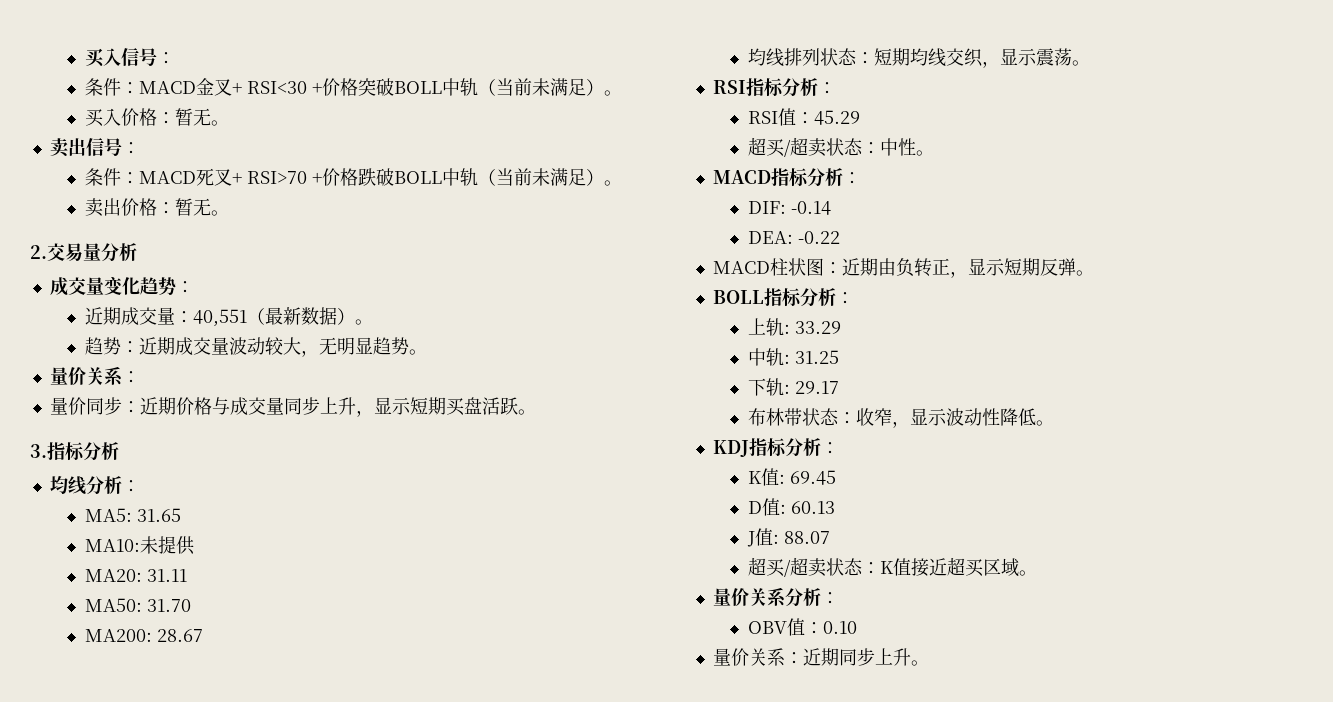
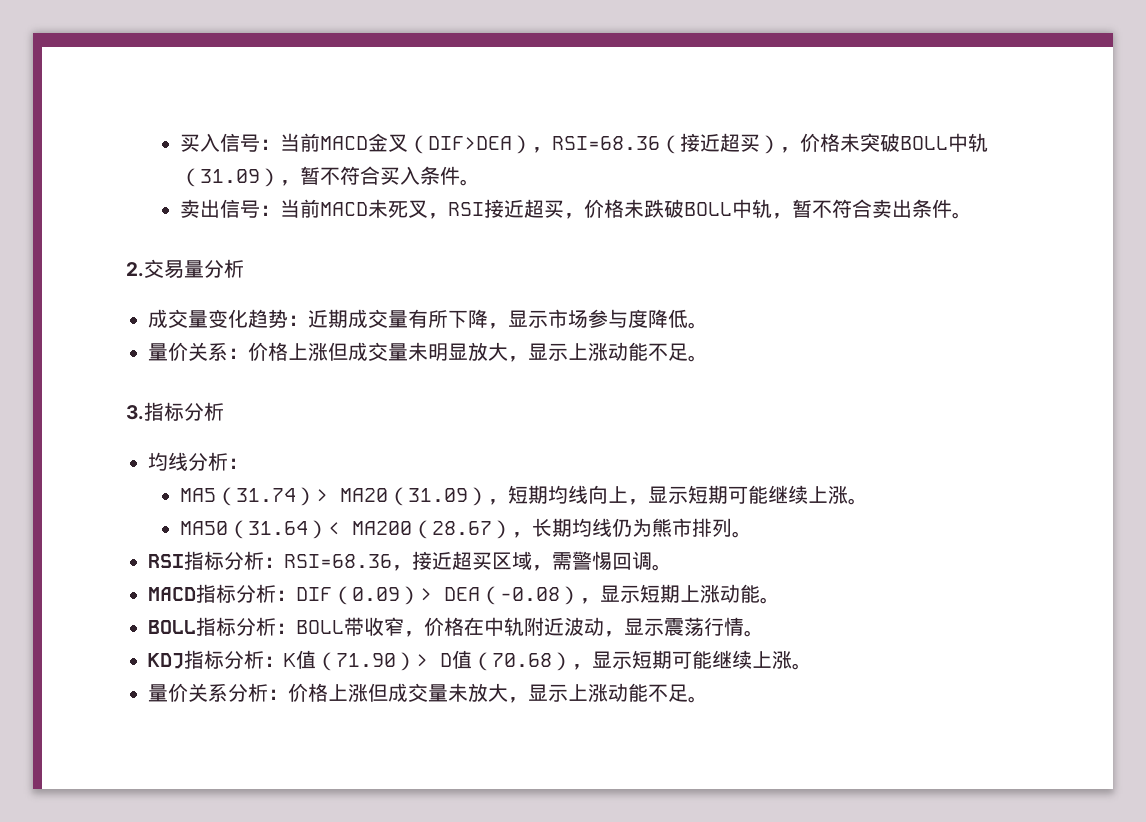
[84,78,139,96] // 条件： -> [280,133,321,152] 当前
[231,78,622,96] [84,108,229,127] [49,138,140,157] [84,168,622,186] [84,198,211,217] + RSI<30 +价格突破BOLL中轨（当前未满足）。 // 买入价格：暂无。 // 卖出信号： // 条件：MACD死叉+ RSI>70 +价格跌破BOLL中轨（当前未满足）。 // 卖出价格：暂无 -> [408,133,989,154] [180,166,481,187] [180,199,953,219] （DIF>DEA），RSI=68.36（接近超买），价格未突破BOLL中轨（31.09），暂不符合买入条件。 // 卖出信号：当前MACD未死叉，RSI接近超买，价格未跌破BOLL中轨，暂不符合卖出条件
[84,307,373,327] [84,337,427,357] [49,366,140,386] [49,397,518,417] // 近期成交量：40,551（最新数据）。 // 趋势：近期成交量波动较大，无明显趋势。 // 量价关系： // 量价同步：近期价格与成交量同步上升，显示短期买盘活跃 -> [308,309,708,329] [148,342,688,362] 近期成交量有所下降，显示市场参与度降低。 // 量价关系：价格上涨但成交量未明显放大，显示上涨动能不足
[84,508,181,522] [84,536,195,555] [84,569,187,582] [84,598,191,612] [84,629,203,642] [747,48,1090,68] [712,78,836,97] [747,108,860,126] [747,137,934,157] [712,168,861,187] [747,201,831,215] [747,231,840,244] [712,258,1076,278] MA5: 31.65 // MA10:未提供 // MA20: 31.11 // MA50: 31.70 // MA200: 28.67 // 均线排列状态：短期均线交织，显示震荡。 // RSI指标分析： // RSI值：45.29 // 超买/超卖状态：中性。 // MACD指标分析： // DIF: -0.14 // DEA: -0.22 // MACD柱状图：近期由负转正，显示短期反弹 -> [180,485,869,506] [180,518,753,539] [148,551,672,571] [148,584,760,605] MA5（31.74）> MA20（31.09），短期均线向上，显示短期可能继续上涨。 // MA50（31.64）< MA200（28.67），长期均线仍为熊市排列。 // RSI指标分析：RSI=68.36，接近超买区域，需警惕回调。 // MACD指标分析：DIF（0.09）> DEA（-0.08），显示短期上涨动能
[747,318,841,336] [747,348,839,366] [747,378,839,396] [747,408,1054,428] [712,438,839,457] [747,468,836,486] [747,498,835,516] [746,528,830,547] [747,557,1037,577] [712,587,839,607] [747,618,857,636] [712,648,911,666] // 上轨: 33.29 // 中轨: 31.25 // 下轨: 29.17 // 布林带状态：收窄，显示波动性降低。 // KDJ指标分析： // K值: 69.45 // D值: 60.13 // J值: 88.07 // 超买/超卖状态：K值接近超买区域。 // 量价关系分析： // OBV值：0.10 // 量价关系：近期同步上升 -> [296,617,764,637] [148,650,812,671] [148,683,688,703] BOLL带收窄，价格在中轨附近波动，显示震荡行情。 // KDJ指标分析：K值（71.90）> D值（70.68），显示短期可能继续上涨。 // 量价关系分析：价格上涨但成交量未放大，显示上涨动能不足

